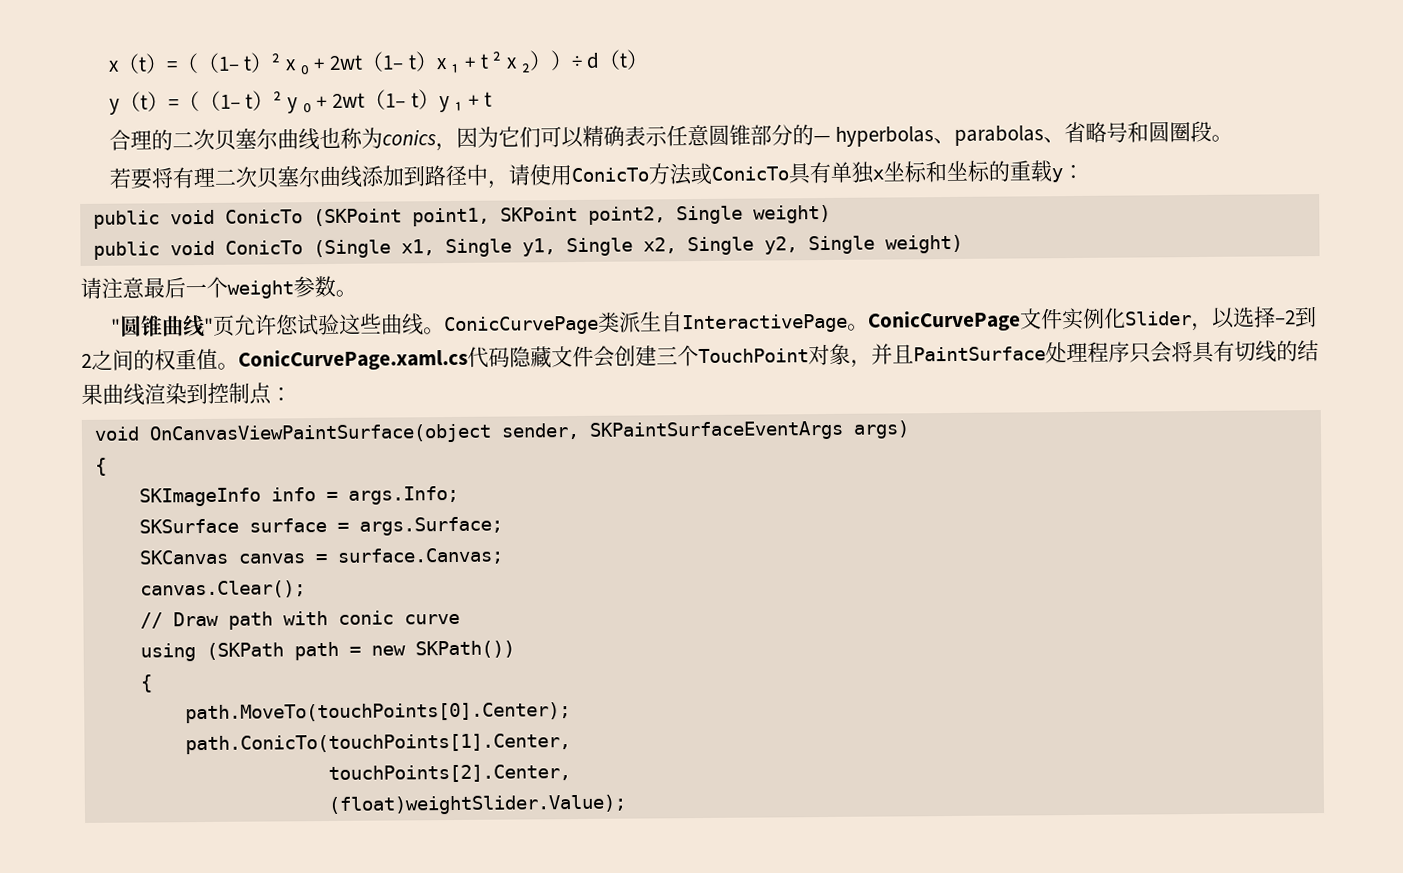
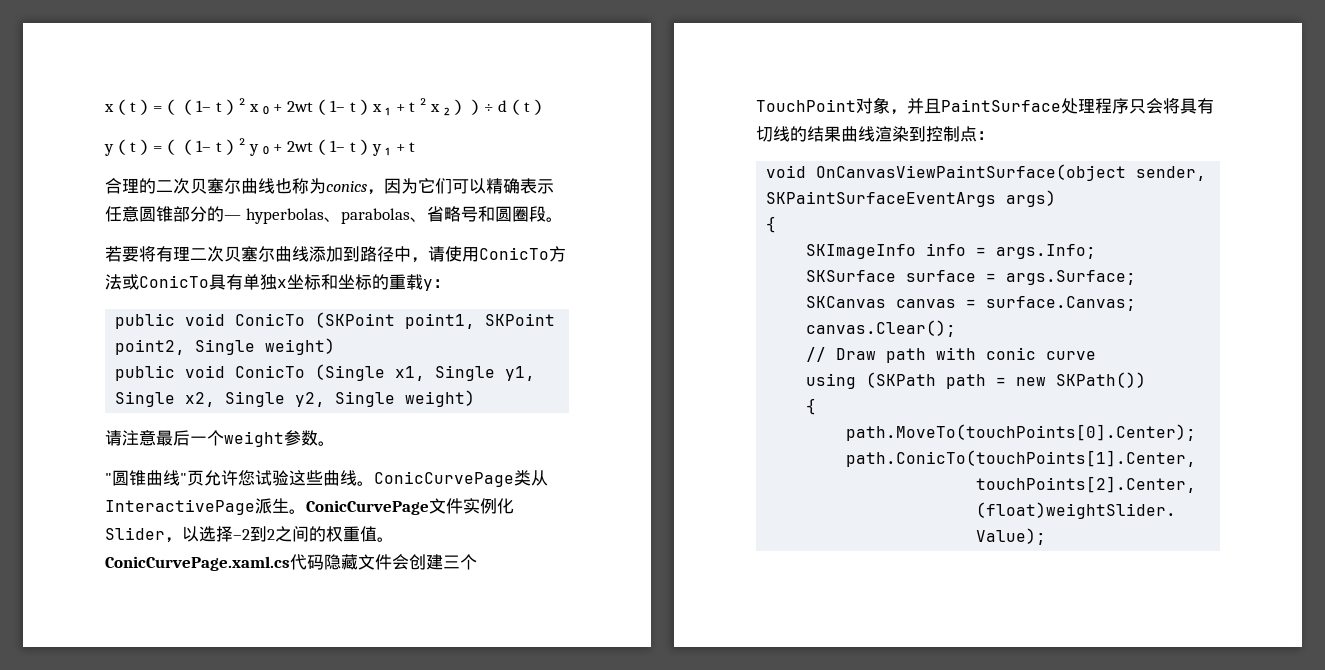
[617,311,848,334] 派生自InteractivePage -> [531,470,548,486] [105,498,289,515] 从InteractivePage派生

